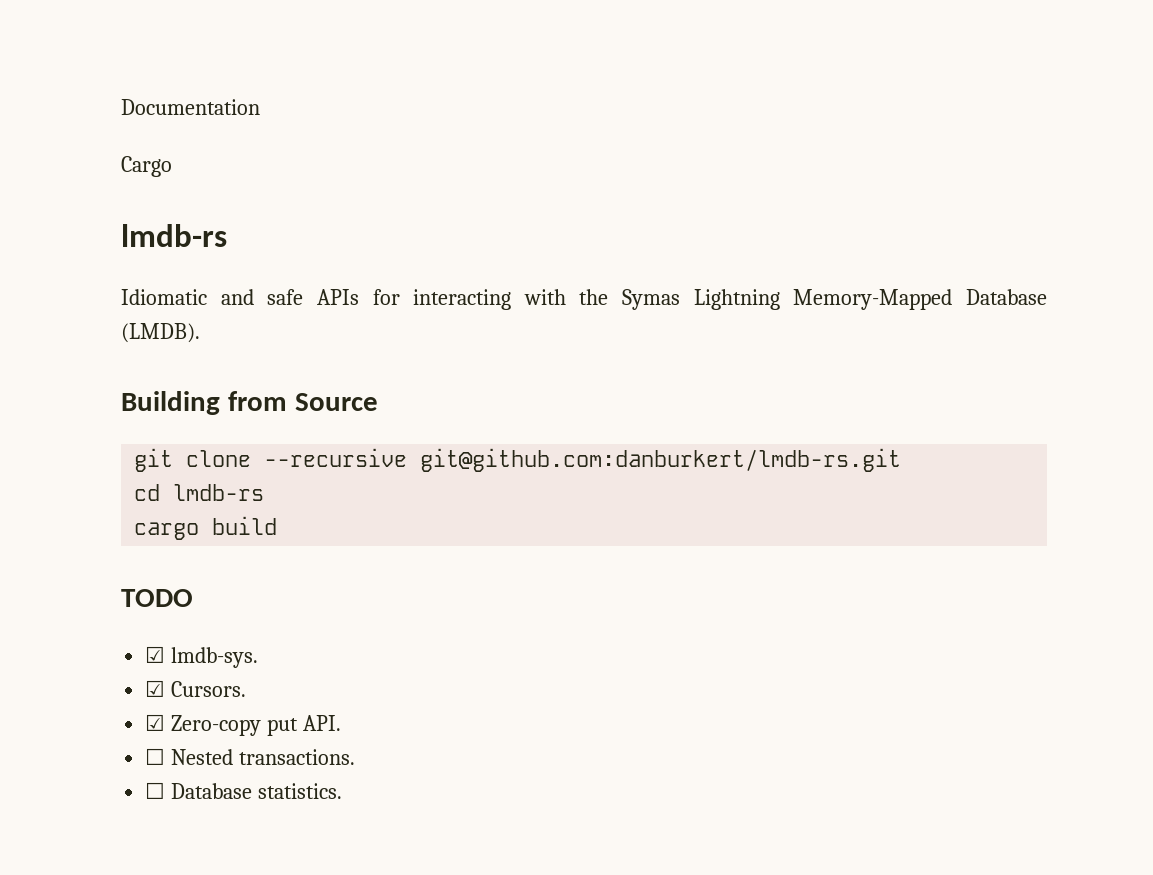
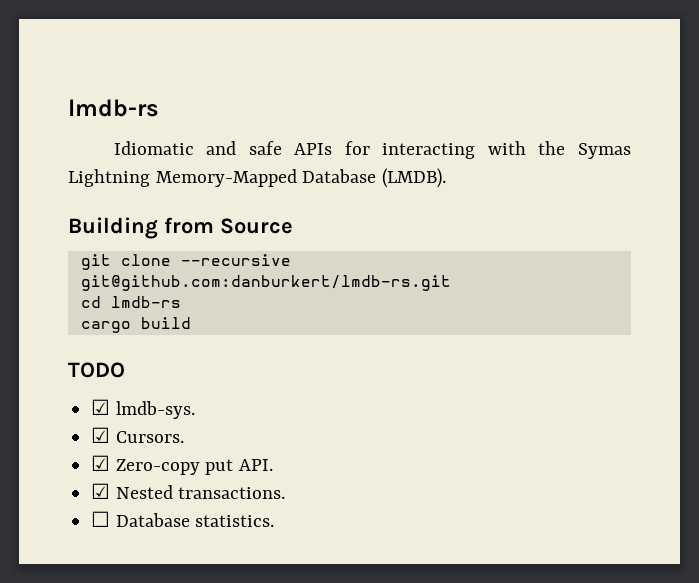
[121,99,260,115] [121,156,172,177] Documentation // Cargo // -> (68, 108) none
[145,748,166,765] ☐ -> [91,483,111,499] ☑

